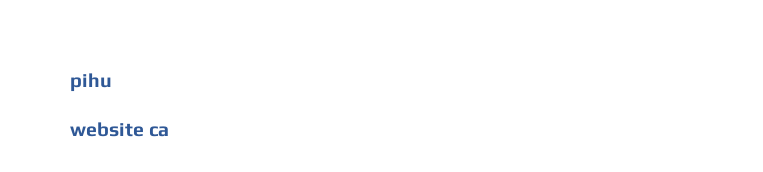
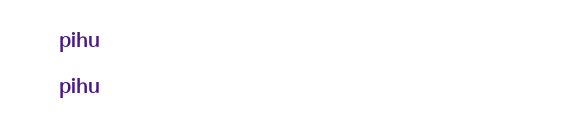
[70,122,170,137] website ca -> [59,78,100,98] pihu

